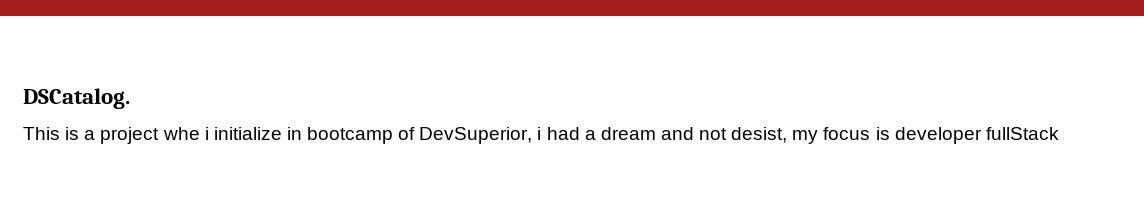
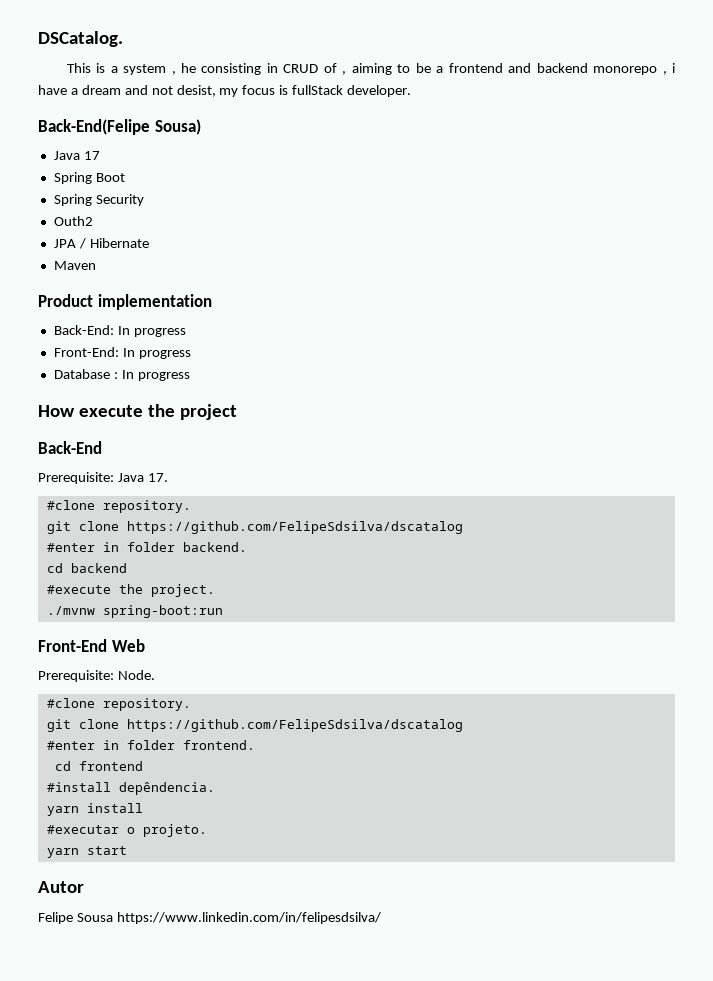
[100,127,580,144] project whe i initialize in bootcamp of DevSuperior, i had -> [123,63,676,75] [38,85,67,95] system , he consisting in CRUD of , aiming to be a frontend and backend monorepo , i have
[894,127,1059,144] developer fullStack -> [292,85,412,97] [38,119,201,135] [53,151,100,160] [53,172,125,184] [53,194,144,206] [53,216,93,226] [53,238,149,249] [53,261,96,270] [38,294,212,310] [53,325,186,337] [53,347,191,359] [53,369,190,381] [38,404,237,420] [38,441,102,454] [38,472,168,484] [46,500,191,513] [46,521,463,534] [46,542,247,552] [46,563,127,573] [46,584,215,597] [46,605,223,618] [38,639,145,652] [38,670,155,682] [46,698,191,711] [46,719,463,732] [46,740,255,750] [54,761,143,771] [46,782,215,795] [46,803,143,816] [46,824,207,837] [46,846,127,858] [38,881,84,893] [38,912,381,924] fullStack developer. // Back-End(Felipe Sousa) // Java 17 // Spring Boot // Spring Security // Outh2 // JPA / Hibernate // Maven // Product implementation // Back-End: In progress // Front-End: In progress // Database : In progress // How execute the project // Back-End // Prerequisite: Java 17. // #clone repository. // git clone https://github.com/FelipeSdsilva/dscatalog // #enter in folder backend. // cd backend // #execute the project. // ./mvnw spring-boot:run // Front-End Web // Prerequisite: Node. // #clone repository. // git clone https://github.com/FelipeSdsilva/dscatalog // #enter in folder frontend. // cd frontend // #install depêndencia. // yarn install // #executar o projeto. // yarn start // Autor // Felipe Sousa https://www.linkedin.com/in/felipesdsilva/

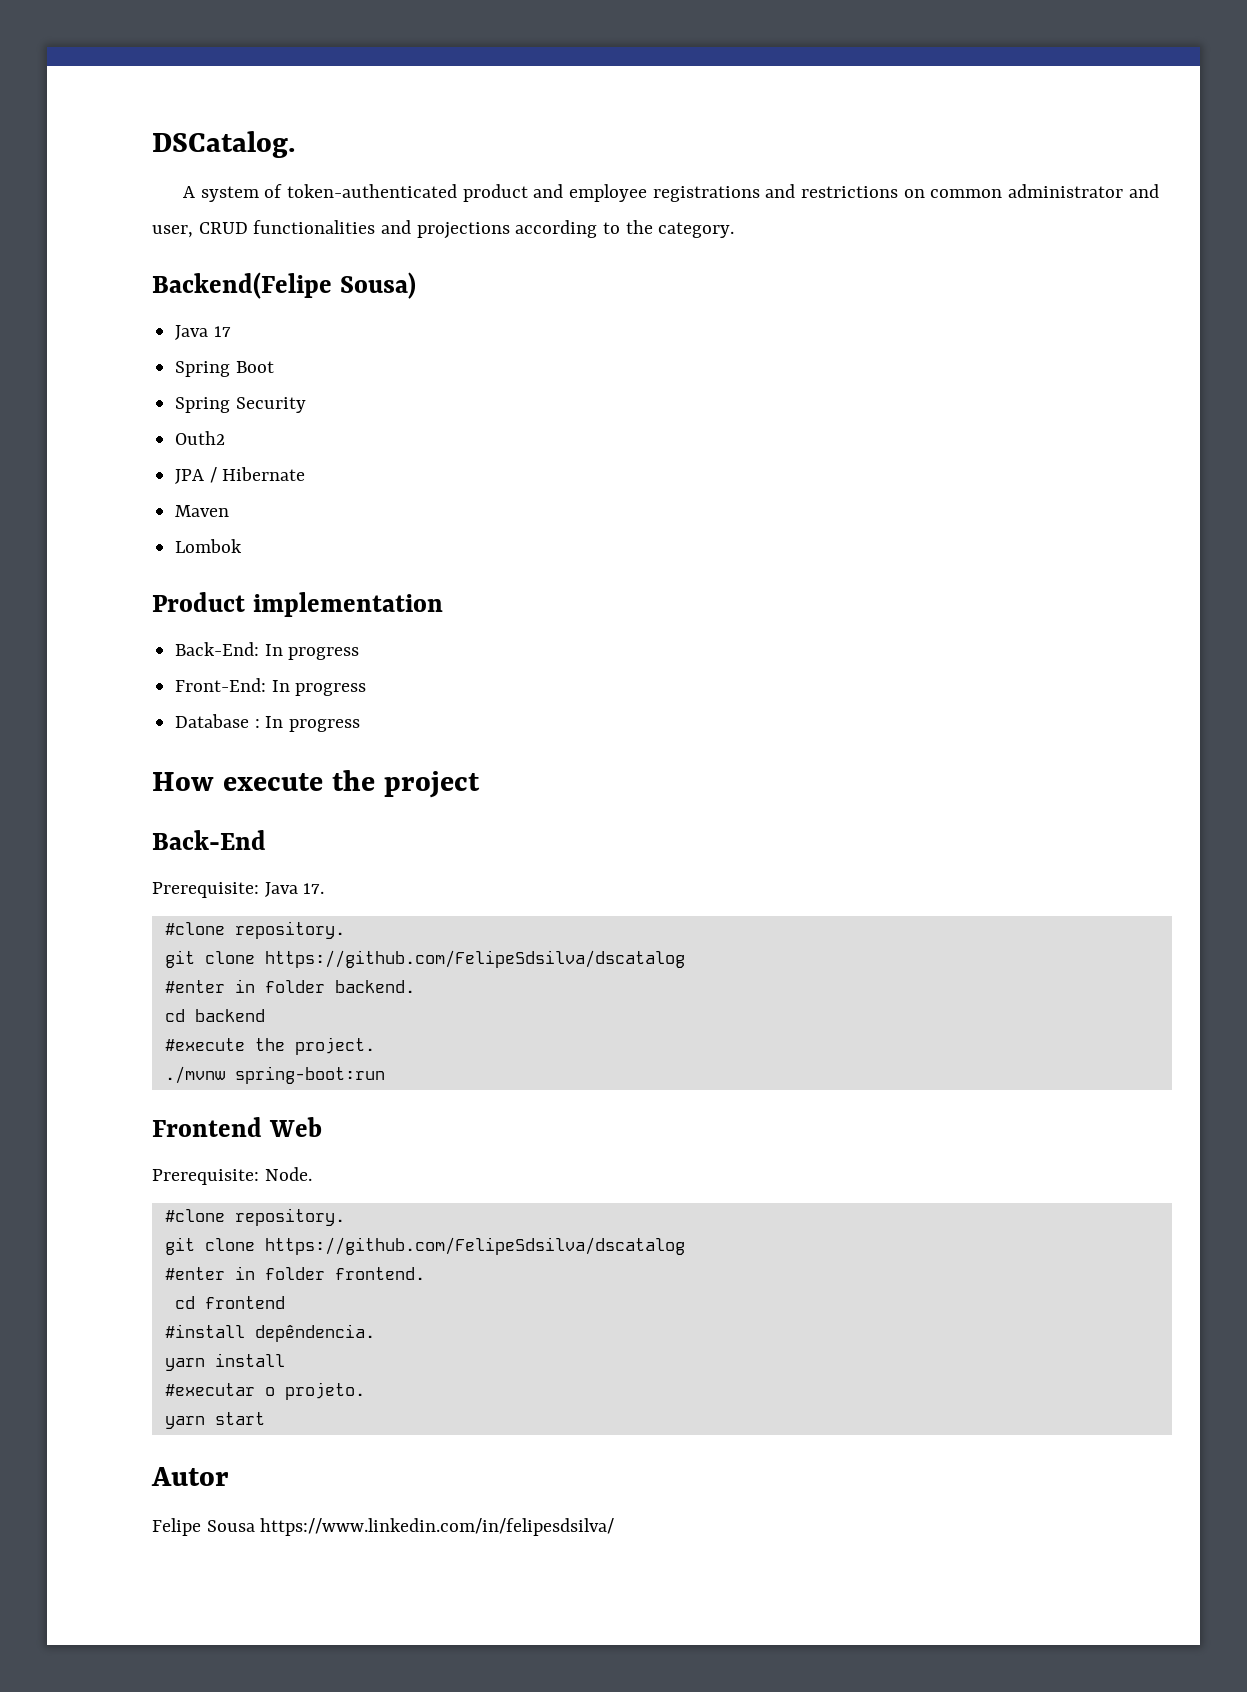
[66,63,676,75] [38,85,412,97] [38,119,150,135] This is a system , he consisting in CRUD of , aiming to be a frontend and backend monorepo , i have a dream and not desist, my focus is fullStack developer. // Back-End(Felipe -> [182,184,1159,202] [152,220,735,239] [152,272,332,299] A system of token-authenticated product and employee registrations and restrictions on common administrator and user, CRUD functionalities and projections according to the category. // Backend(Felipe
(96, 265) none -> [175,539,243,553] // Lombok
[38,639,107,652] Front-End -> [152,1117,262,1137] Frontend

